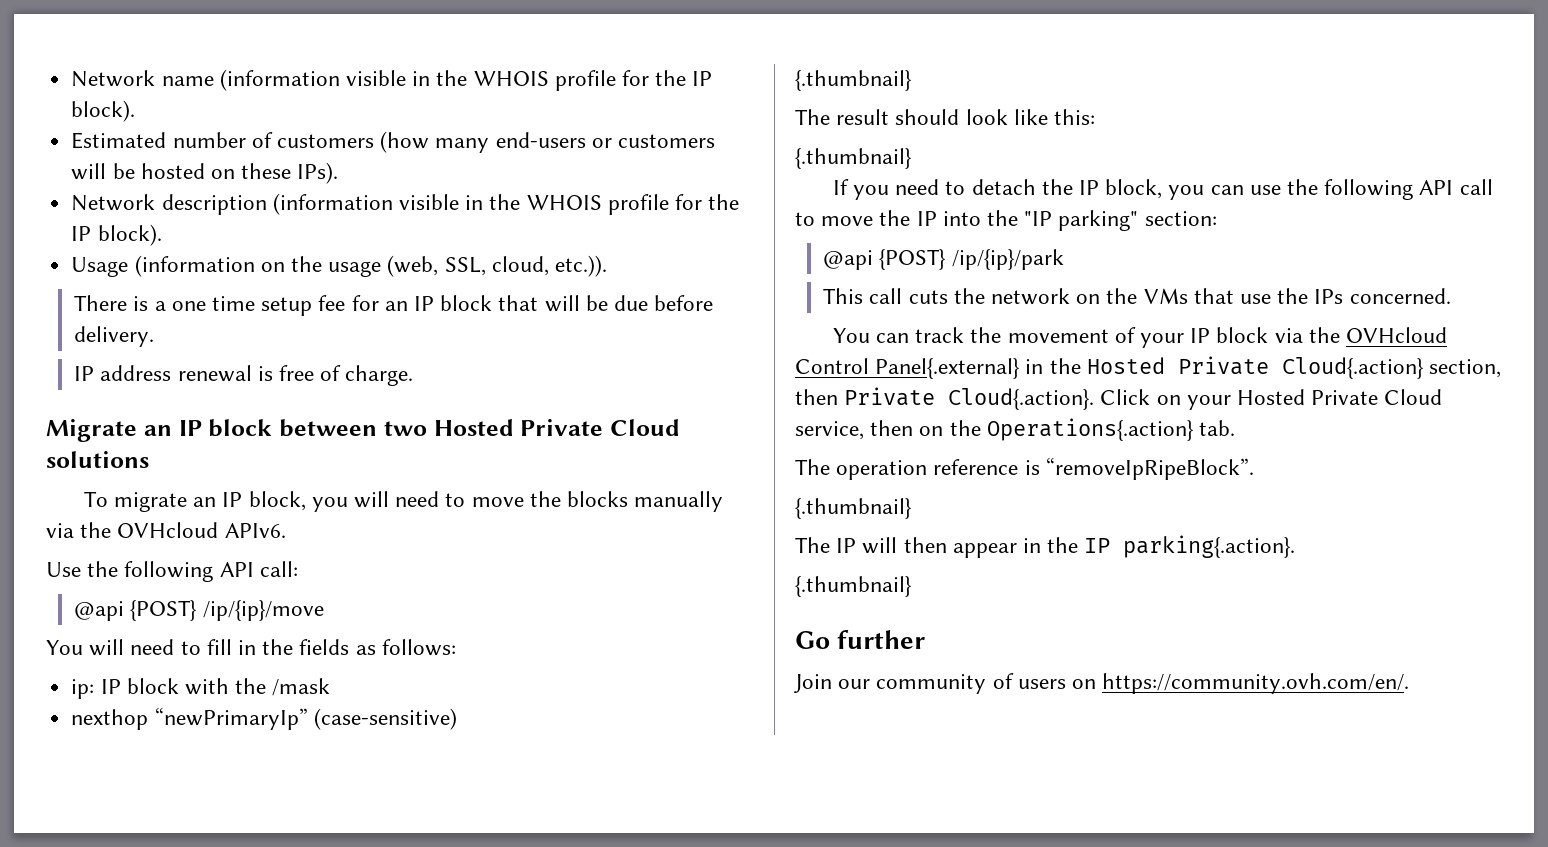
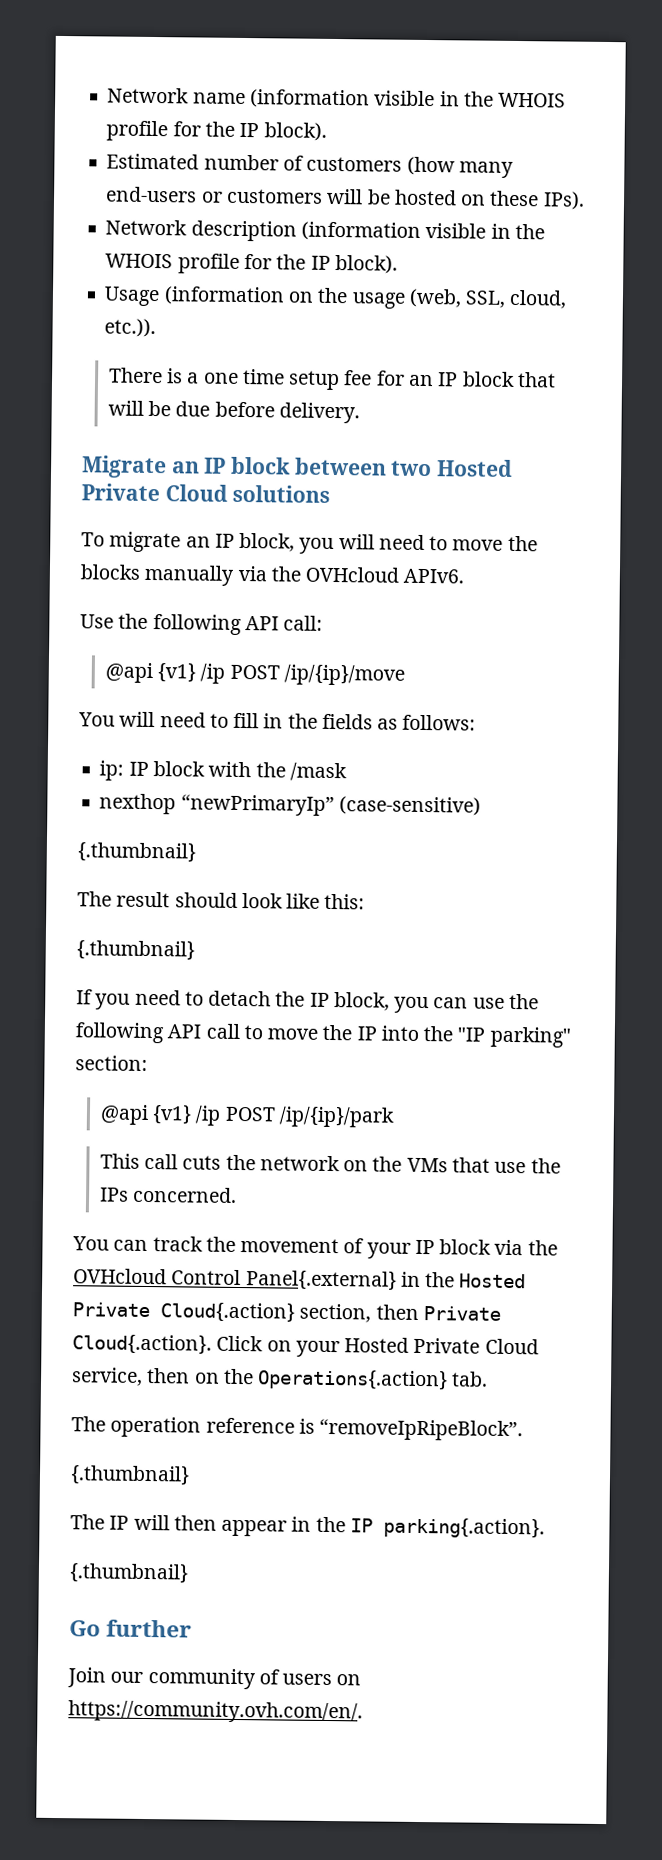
[74,365,414,386] // IP address renewal is free of charge. -> (360, 413) none
[130,600,198,621] {POST} -> [157,663,280,684] {v1} /ip POST
[879,249,947,270] {POST} -> [152,1105,276,1126] {v1} /ip POST

